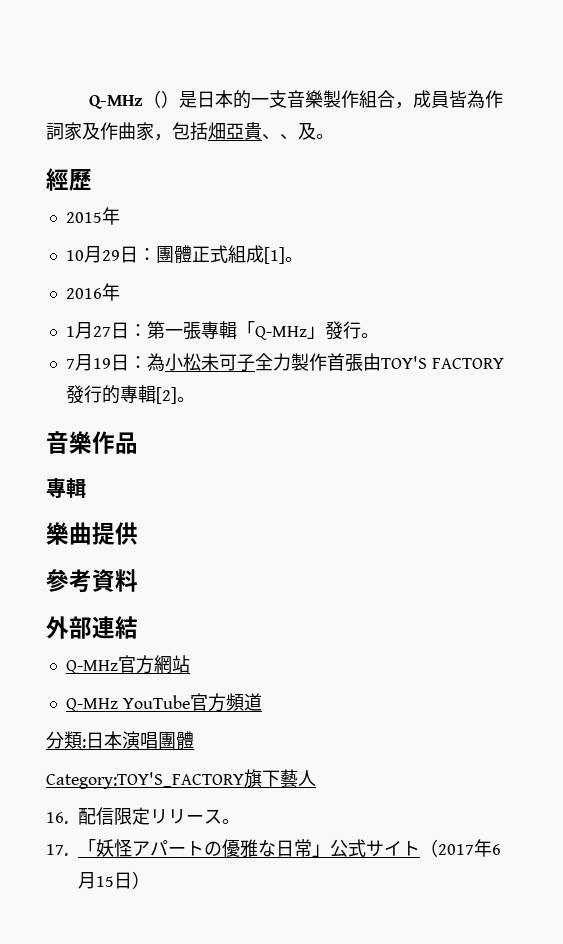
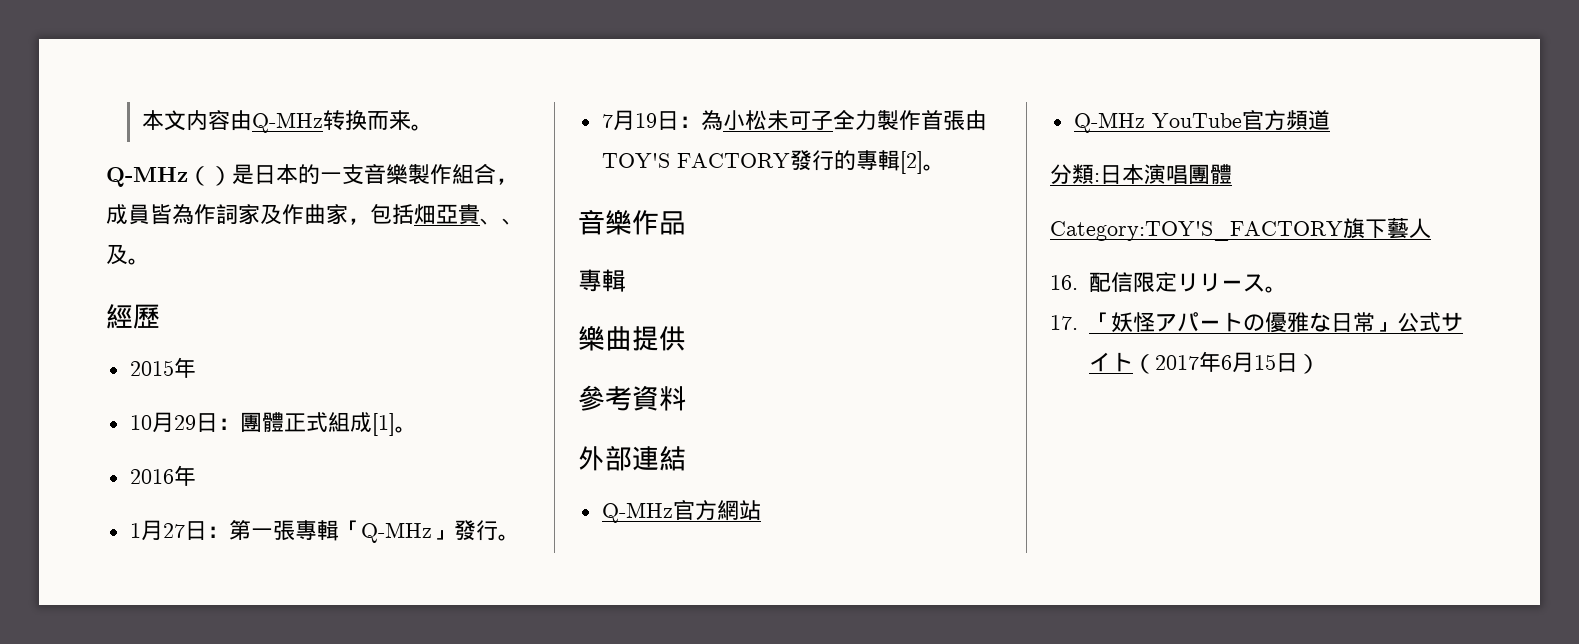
(88, 102) none -> [141,110,433,133] 本文内容由Q-MHz转换而来。 //

